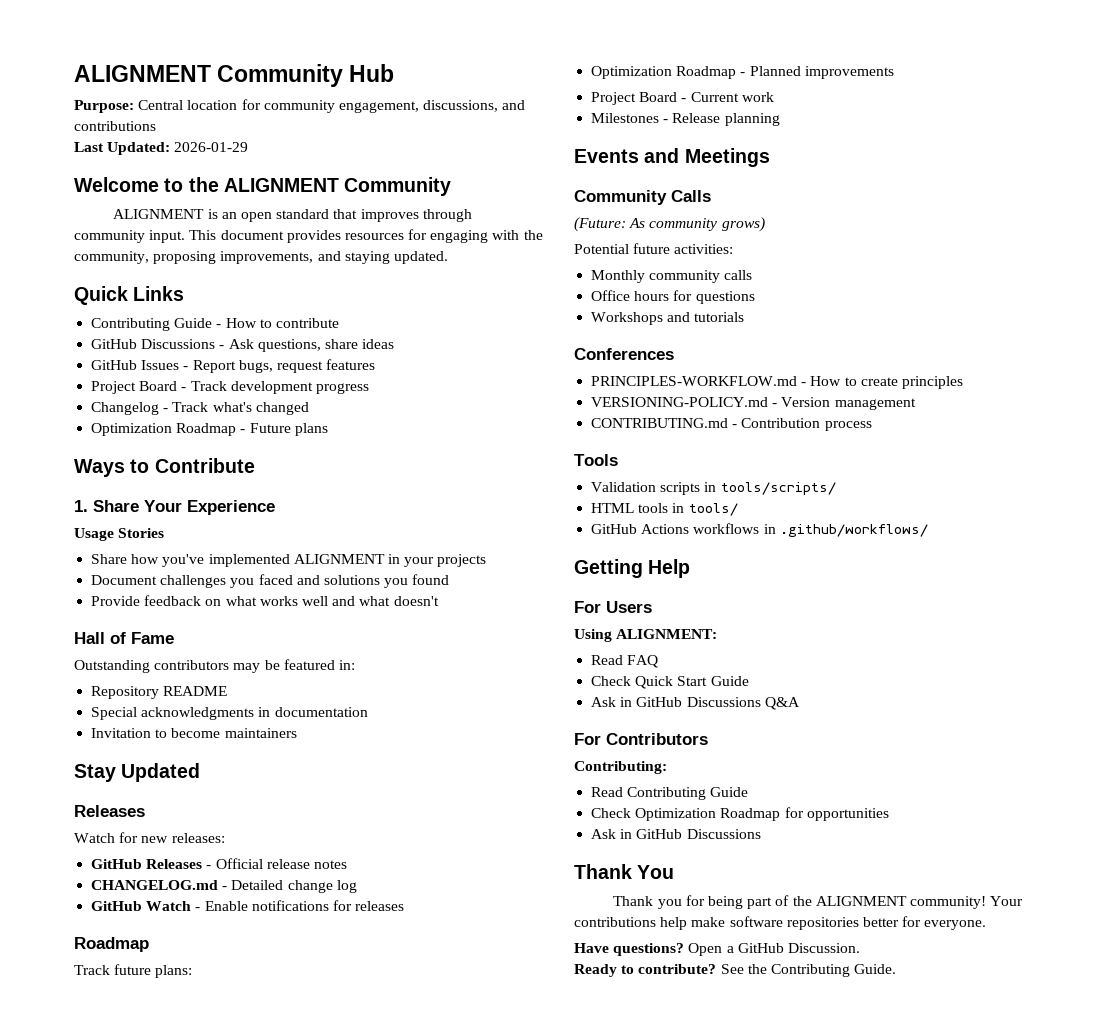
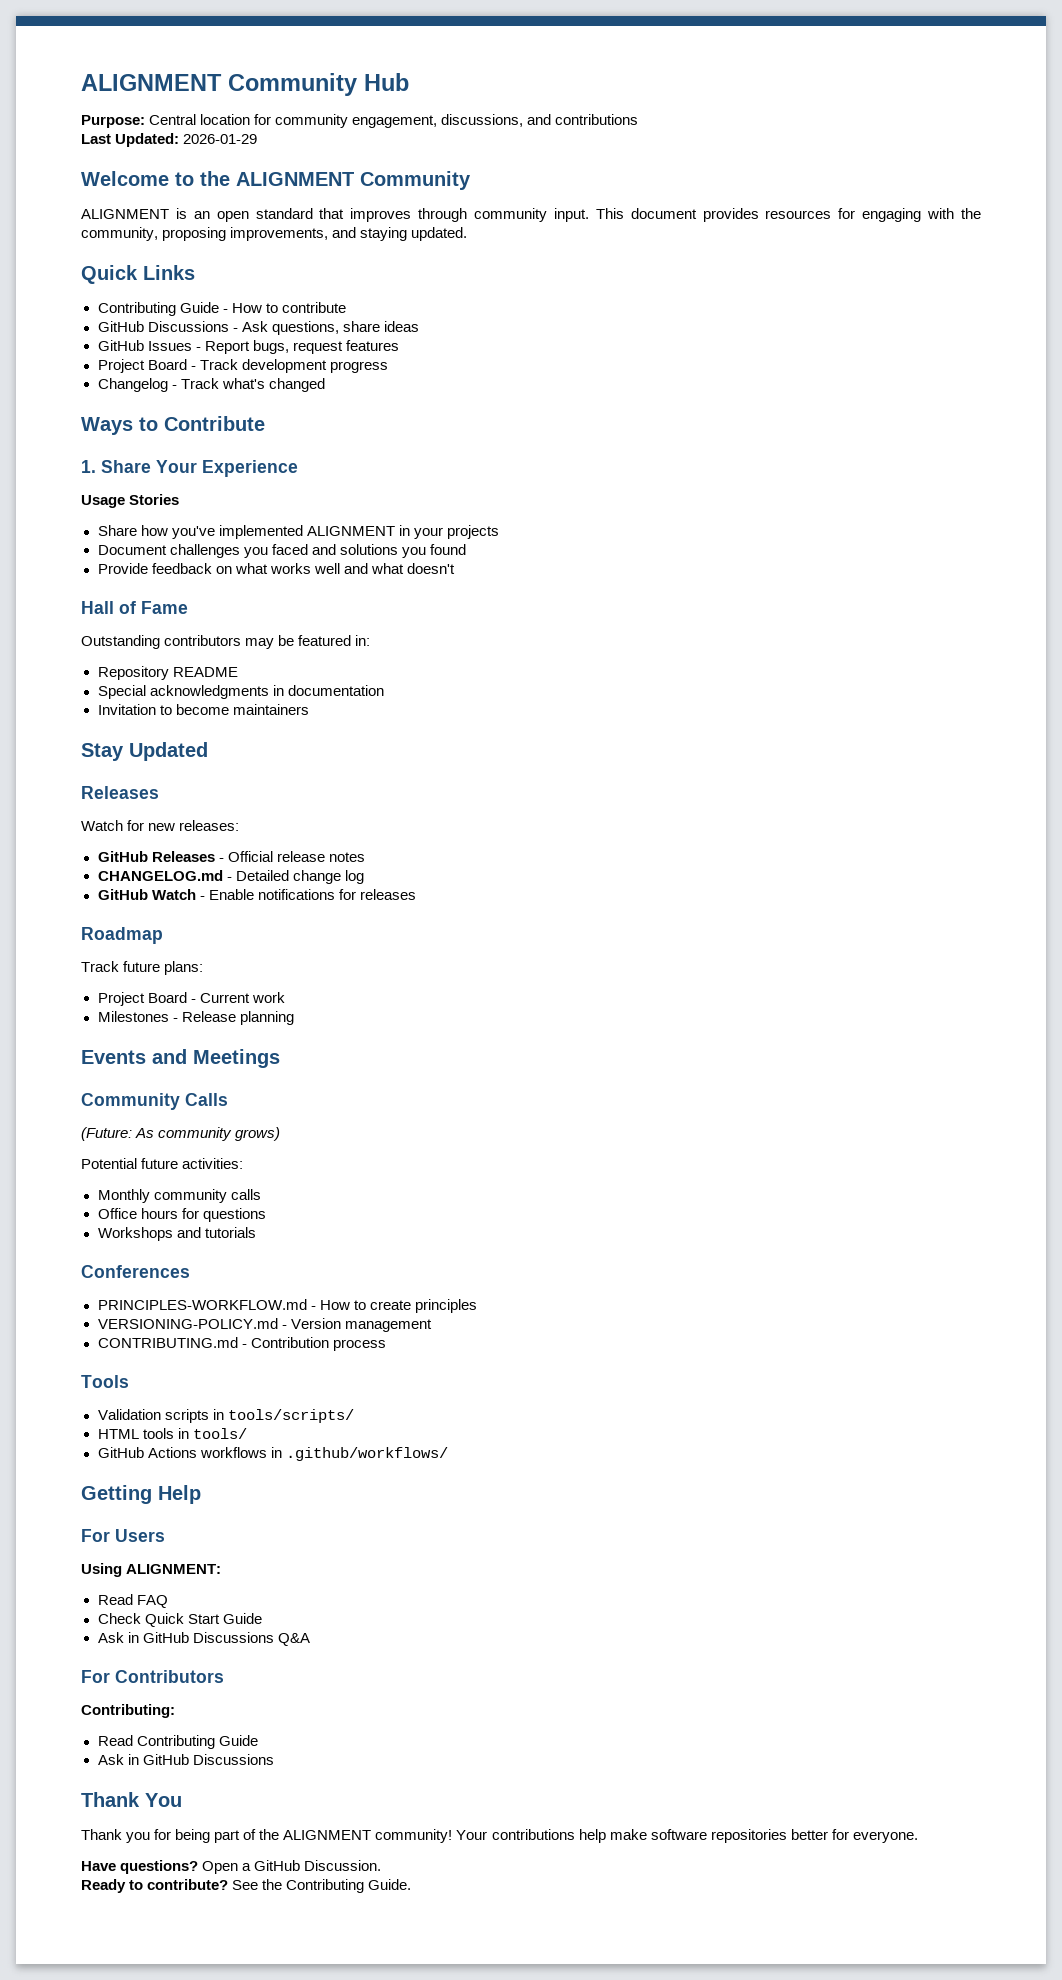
[91,423,328,436] // Optimization Roadmap - Future plans -> (325, 385) none
[591,66,894,79] // Optimization Roadmap - Planned improvements -> (204, 968) none
[591,807,889,821] // Check Optimization Roadmap for opportunities -> (258, 1740) none

